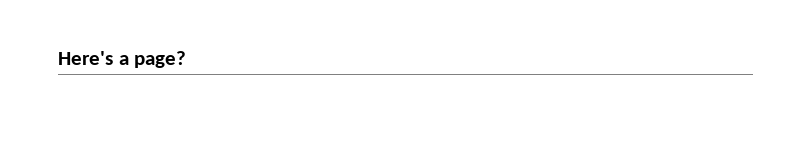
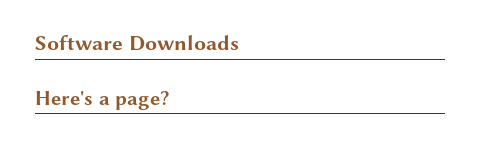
(58, 58) none -> [35,35,239,51] Software Downloads //

